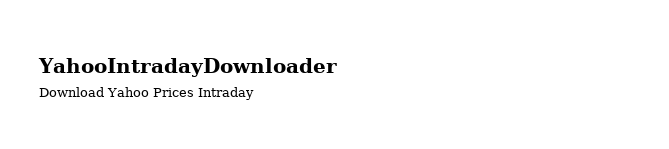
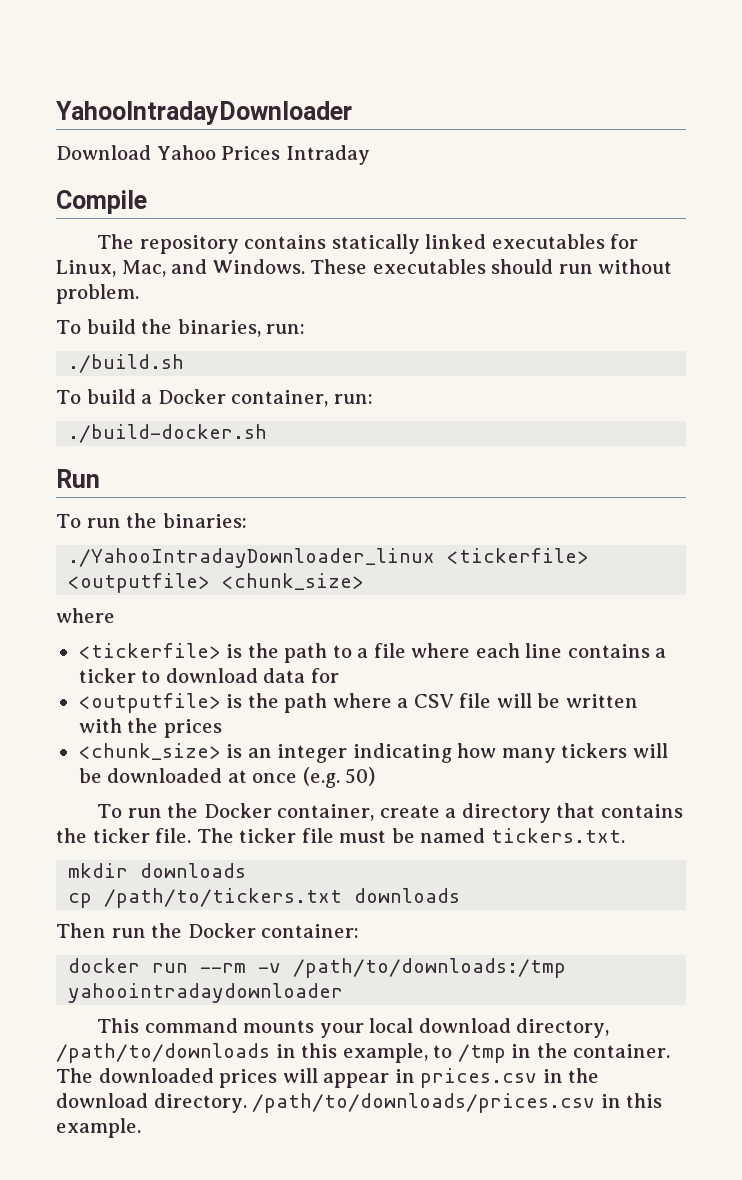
(254, 93) none -> [56,190,147,214] [97,234,639,254] [56,259,673,277] [56,284,139,304] [56,319,306,337] [68,354,185,373] [56,389,373,407] [68,424,268,443] [56,469,100,488] [56,513,247,528] [68,548,590,568] [68,573,365,593] [56,608,115,623] [78,643,667,663] [78,668,339,683] [78,693,638,713] [78,718,222,738] [78,743,668,763] [78,767,376,788] [97,803,683,823] [56,828,625,843] [68,863,247,878] [68,888,461,908] [56,923,360,938] [68,958,567,978] [68,983,344,1003] [97,1018,610,1038] [56,1043,671,1063] [56,1068,600,1088] [56,1093,663,1113] [56,1118,141,1138] // Compile // The repository contains statically linked executables for Linux, Mac, and Windows. These executables should run without problem. // To build the binaries, run: // ./build.sh // To build a Docker container, run: // ./build-docker.sh // Run // To run the binaries: // ./YahooIntradayDownloader_linux <tickerfile> <outputfile> <chunk_size> // where // <tickerfile> is the path to a file where each line contains a ticker to download data for // <outputfile> is the path where a CSV file will be written with the prices // <chunk_size> is an integer indicating how many tickers will be downloaded at once (e.g. 50) // To run the Docker container, create a directory that contains the ticker file. The ticker file must be named tickers.txt. // mkdir downloads // cp /path/to/tickers.txt downloads // Then run the Docker container: // docker run --rm -v /path/to/downloads:/tmp yahoointradaydownloader // This command mounts your local download directory, /path/to/downloads in this example, to /tmp in the container. The downloaded prices will appear in prices.csv in the download directory. /path/to/downloads/prices.csv in this example.

